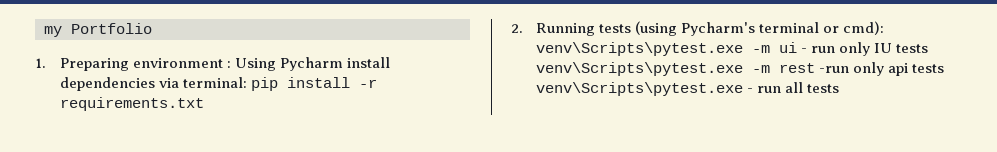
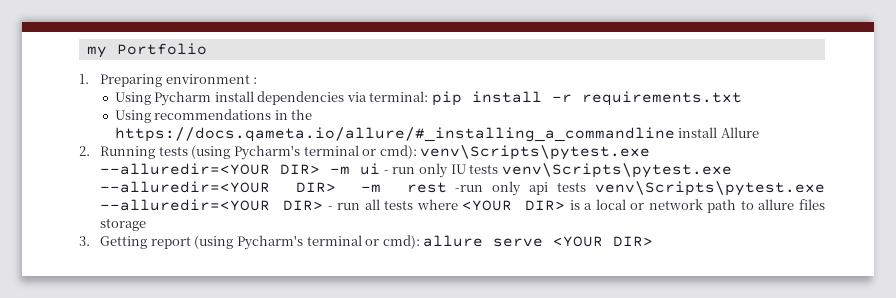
(231, 64) none -> (258, 80) //
(204, 104) none -> [114,109,313,123] [114,127,759,142] // Using recommendations in the https://docs.qameta.io/allure/#_installing_a_commandline install Allure
(743, 49) none -> [100,163,321,175] --alluredir=<YOUR DIR>
(743, 69) none -> [100,181,336,193] --alluredir=<YOUR DIR>
(743, 89) none -> [100,199,324,211] --alluredir=<YOUR DIR>
(839, 88) none -> [416,199,825,213] [100,218,147,231] [79,235,654,250] where <YOUR DIR> is a local or network path to allure files storage // 3. Getting report (using Pycharm's terminal or cmd): allure serve <YOUR DIR>

